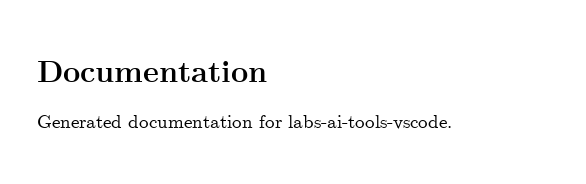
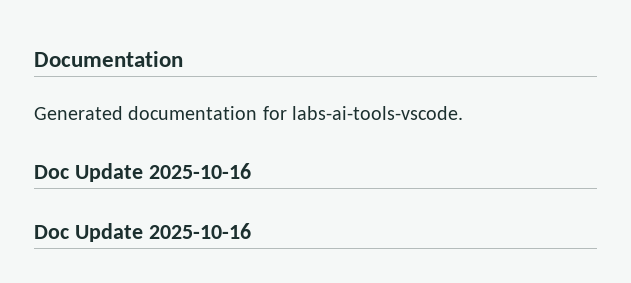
(452, 122) none -> [34,163,251,182] [34,223,251,242] // Doc Update 2025-10-16 // Doc Update 2025-10-16

